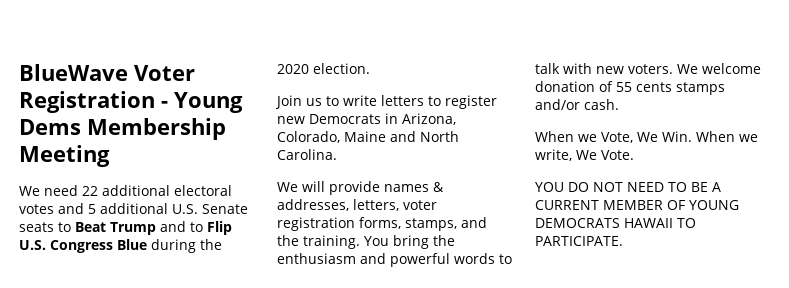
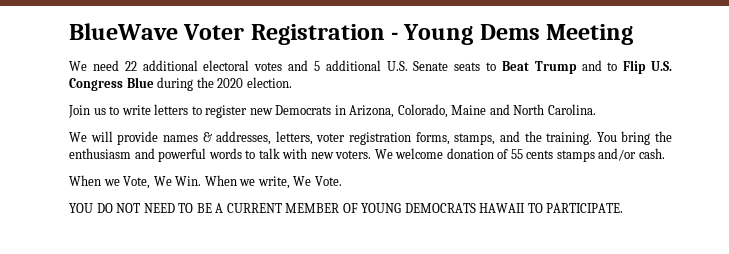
[87,118,226,140] Membership -> (540, 32) none

